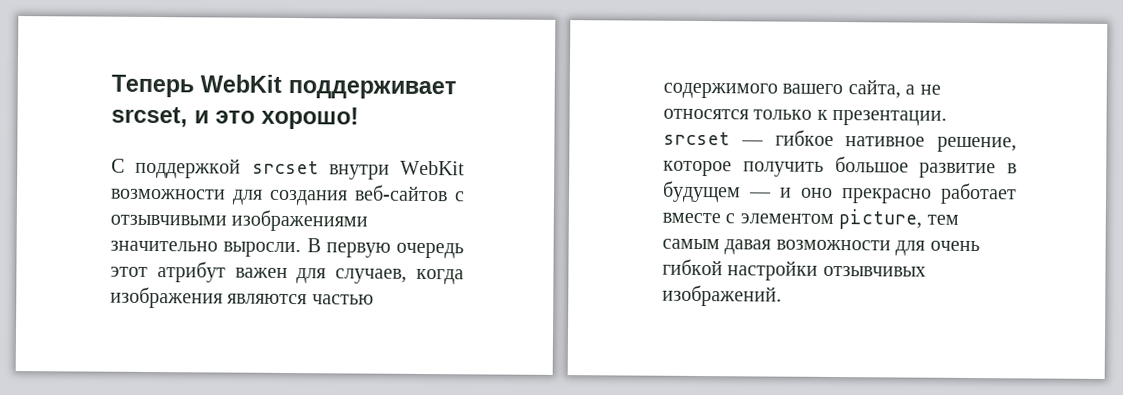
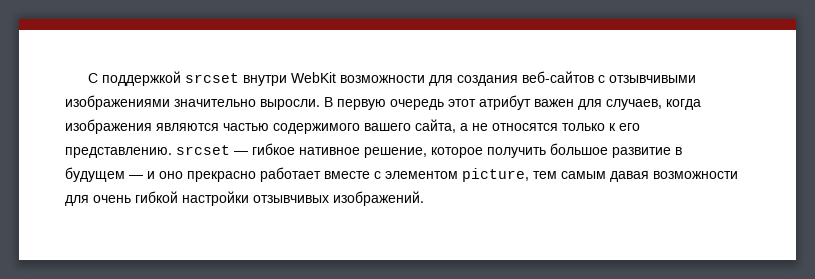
[111,74,457,100] [111,106,359,130] Теперь WebKit поддерживает srcset, и это хорошо! // -> (88, 78) none
[832,109,948,126] презентации. -> [619,123,640,131] [65,147,172,158] его представлению.

